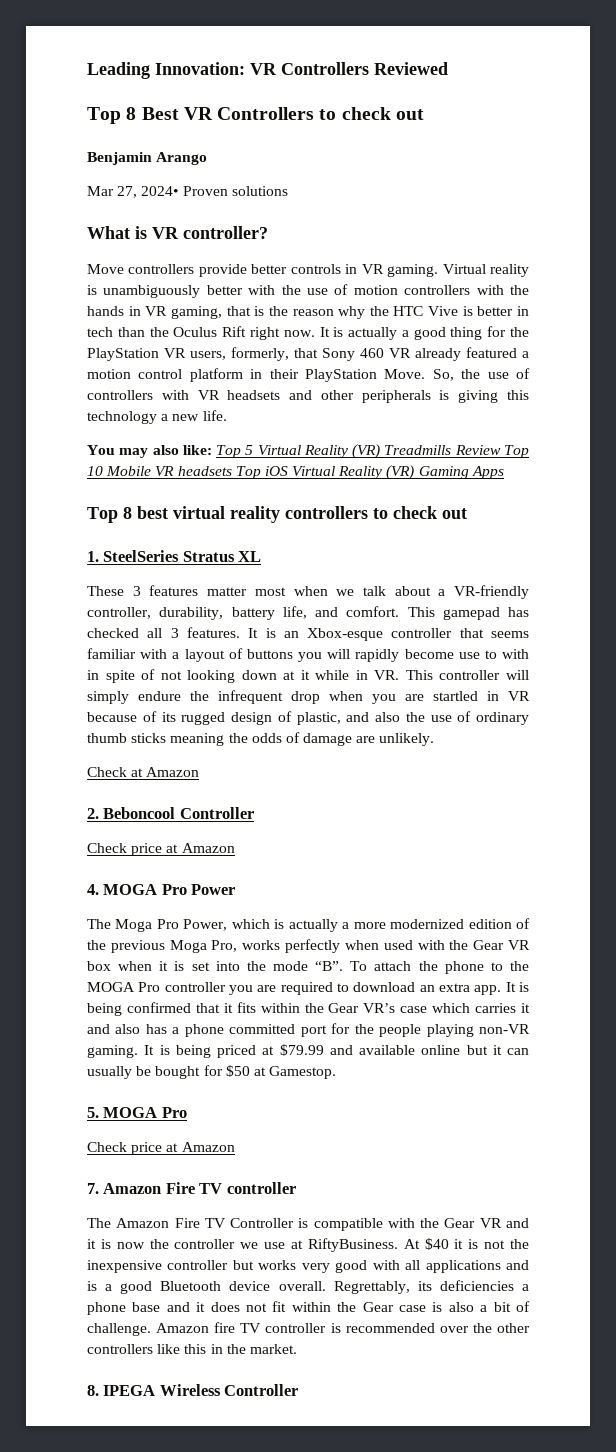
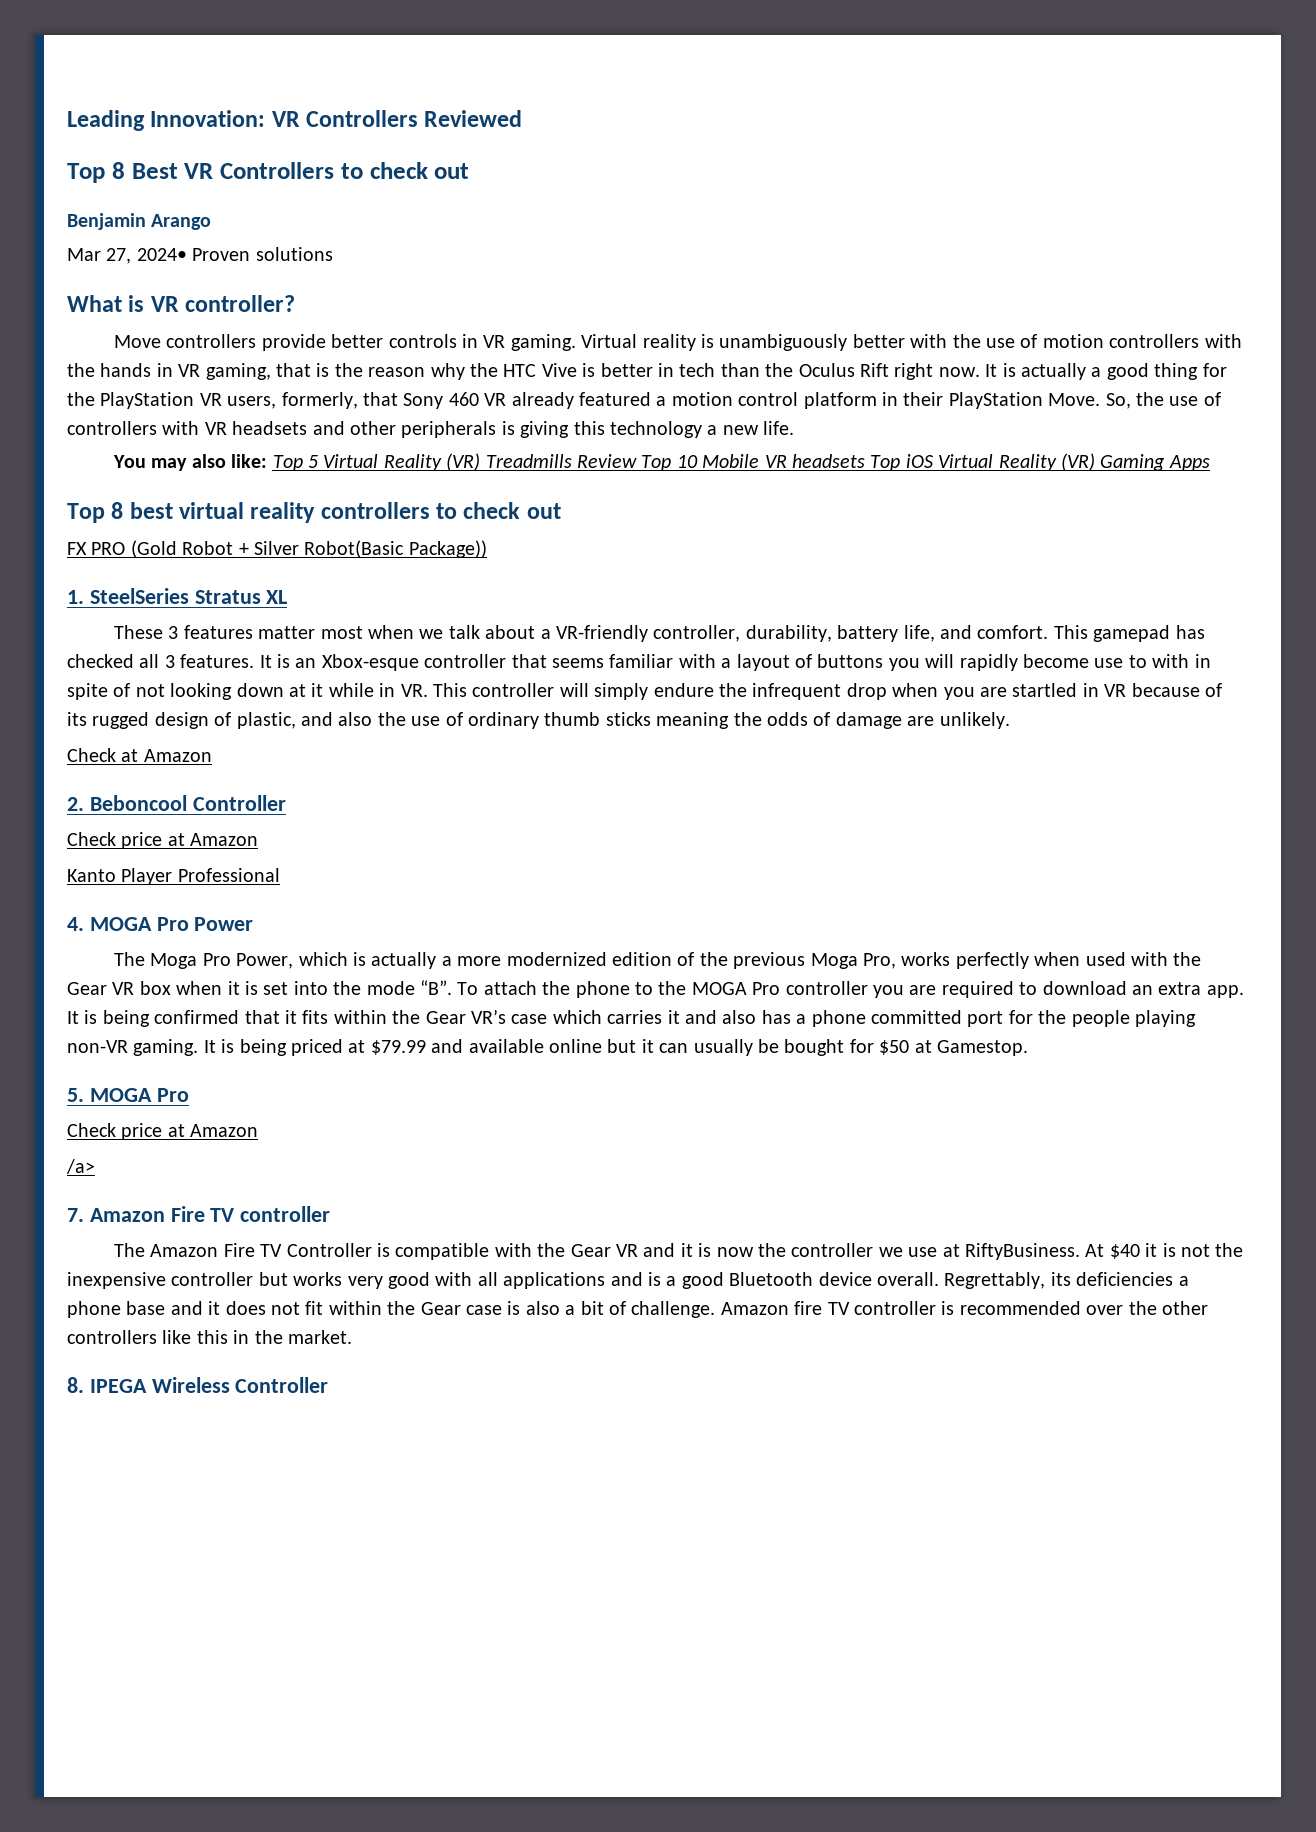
(467, 513) none -> [67,540,487,558] // FX PRO (Gold Robot + Silver Robot(Basic Package))
(235, 848) none -> [67,868,280,885] // Kanto Player Professional
(235, 1147) none -> [66,1159,95,1174] // /a>

